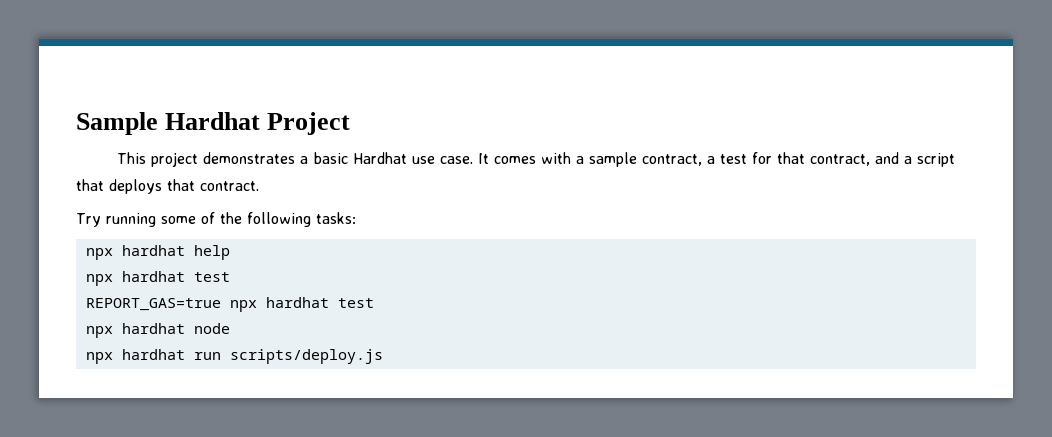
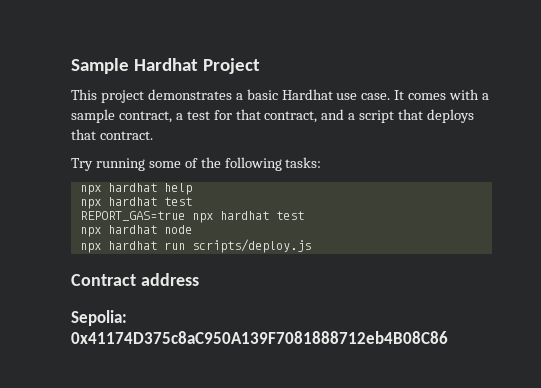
(383, 356) none -> [71,273,199,286] [71,310,127,326] [71,331,448,344] // Contract address // Sepolia: 0x41174D375c8aC950A139F7081888712eb4B08C86

